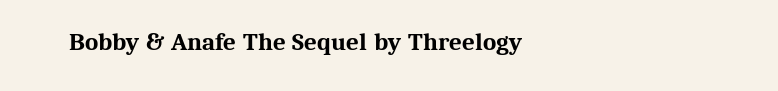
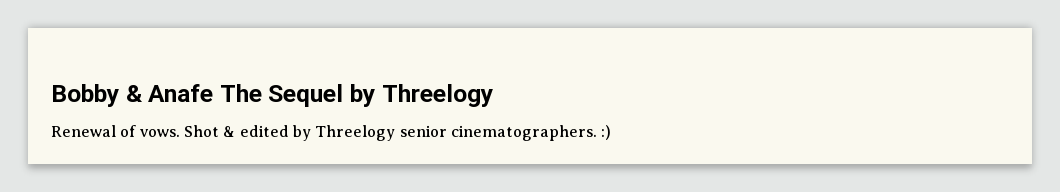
(523, 44) none -> [51,125,612,141] // Renewal of vows. Shot & edited by Threelogy senior cinematographers. :)

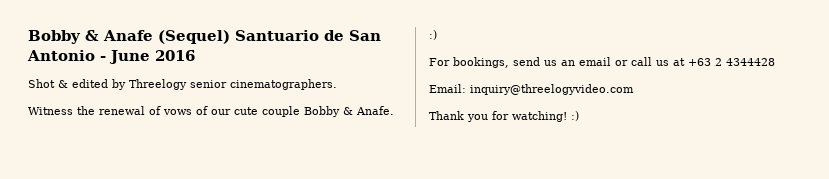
[219,84,493,107] [51,125,180,137] The Sequel by Threelogy // Renewal of vows. -> [158,30,381,44] [27,50,195,64] (Sequel) Santuario de San Antonio - June 2016 //
(597, 133) none -> [28,106,394,117] [429,30,437,40] [429,57,775,68] [429,84,634,95] [429,111,567,122] // Witness the renewal of vows of our cute couple Bobby & Anafe. :) // For bookings, send us an email or call us at +63 2 4344428 // Email: inquiry@threelogyvideo.com // Thank you for watching!

